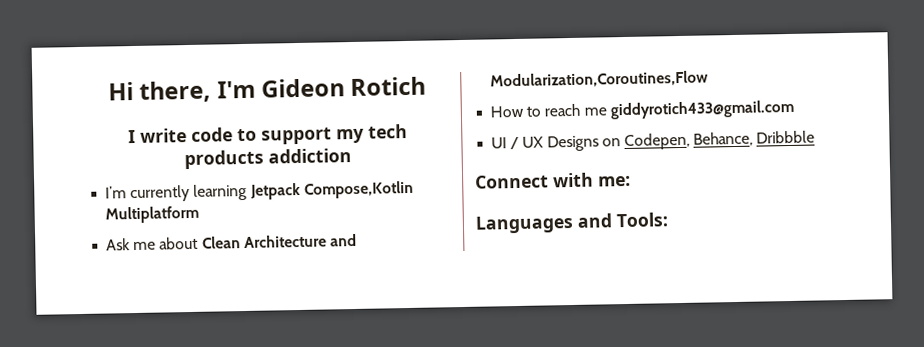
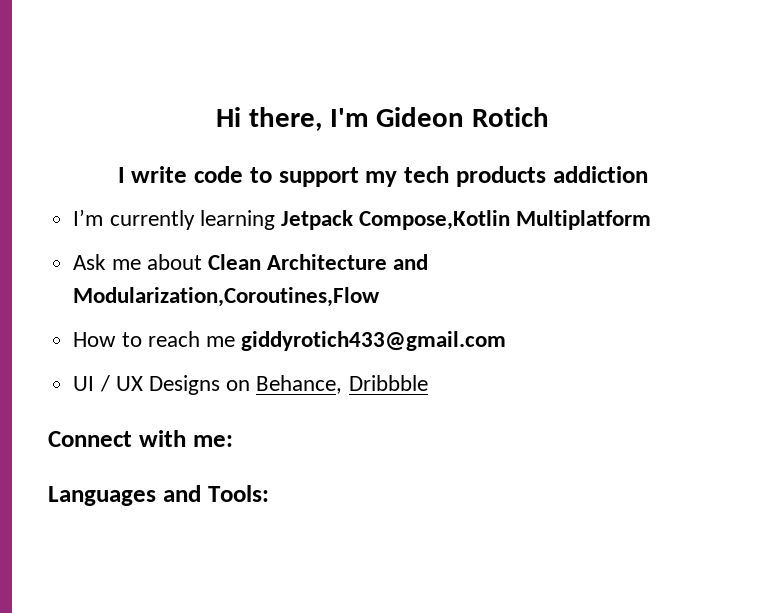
[623,132,690,151] Codepen, -> (251, 385) none

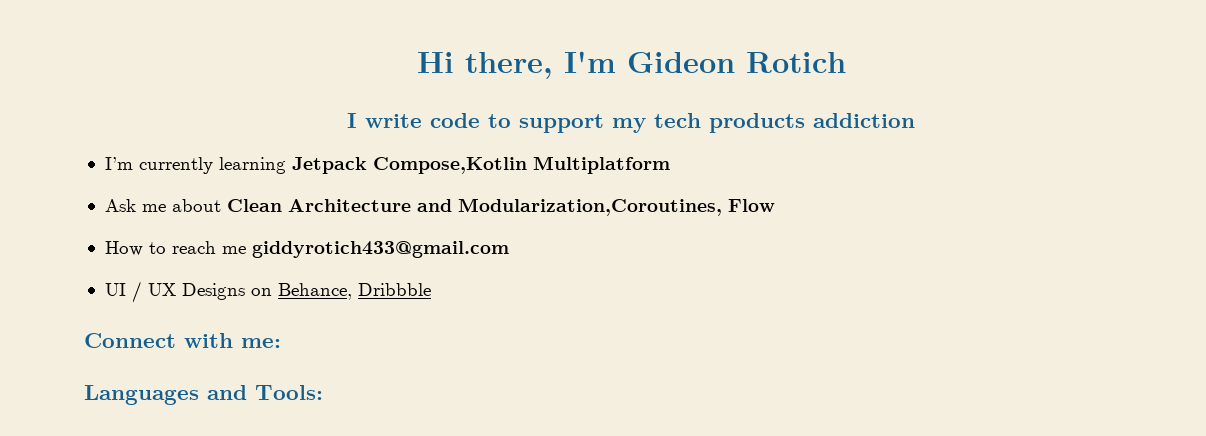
[73,287,381,307] Modularization,Coroutines,Flow -> [457,198,775,216] Modularization,Coroutines, Flow

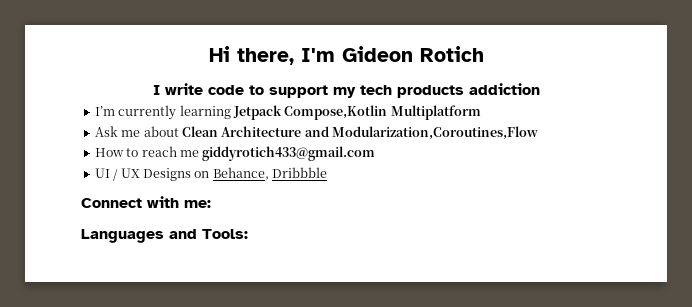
[457,198,775,216] Modularization,Coroutines, Flow -> [332,126,538,140] Modularization,Coroutines,Flow

